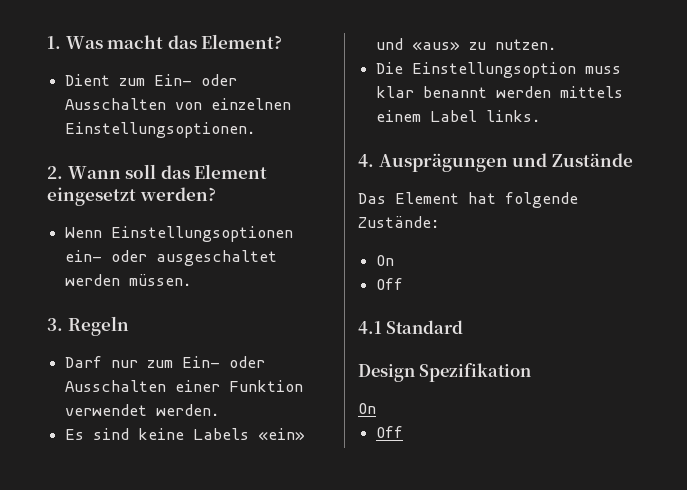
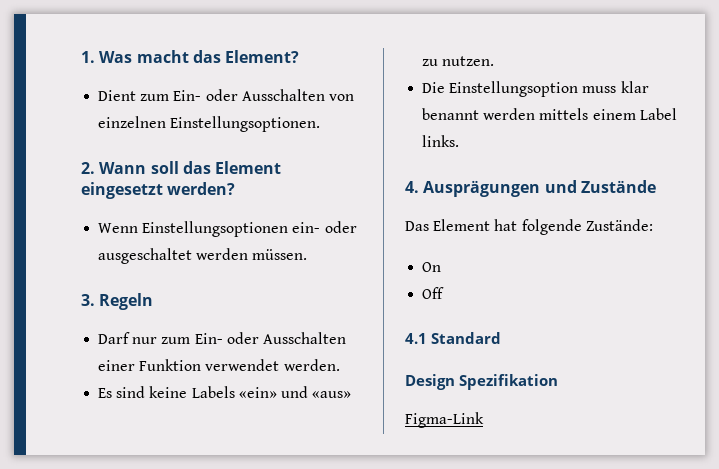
[358,403,376,414] [376,426,404,438] On // Off -> [405,412,484,428] Figma-Link

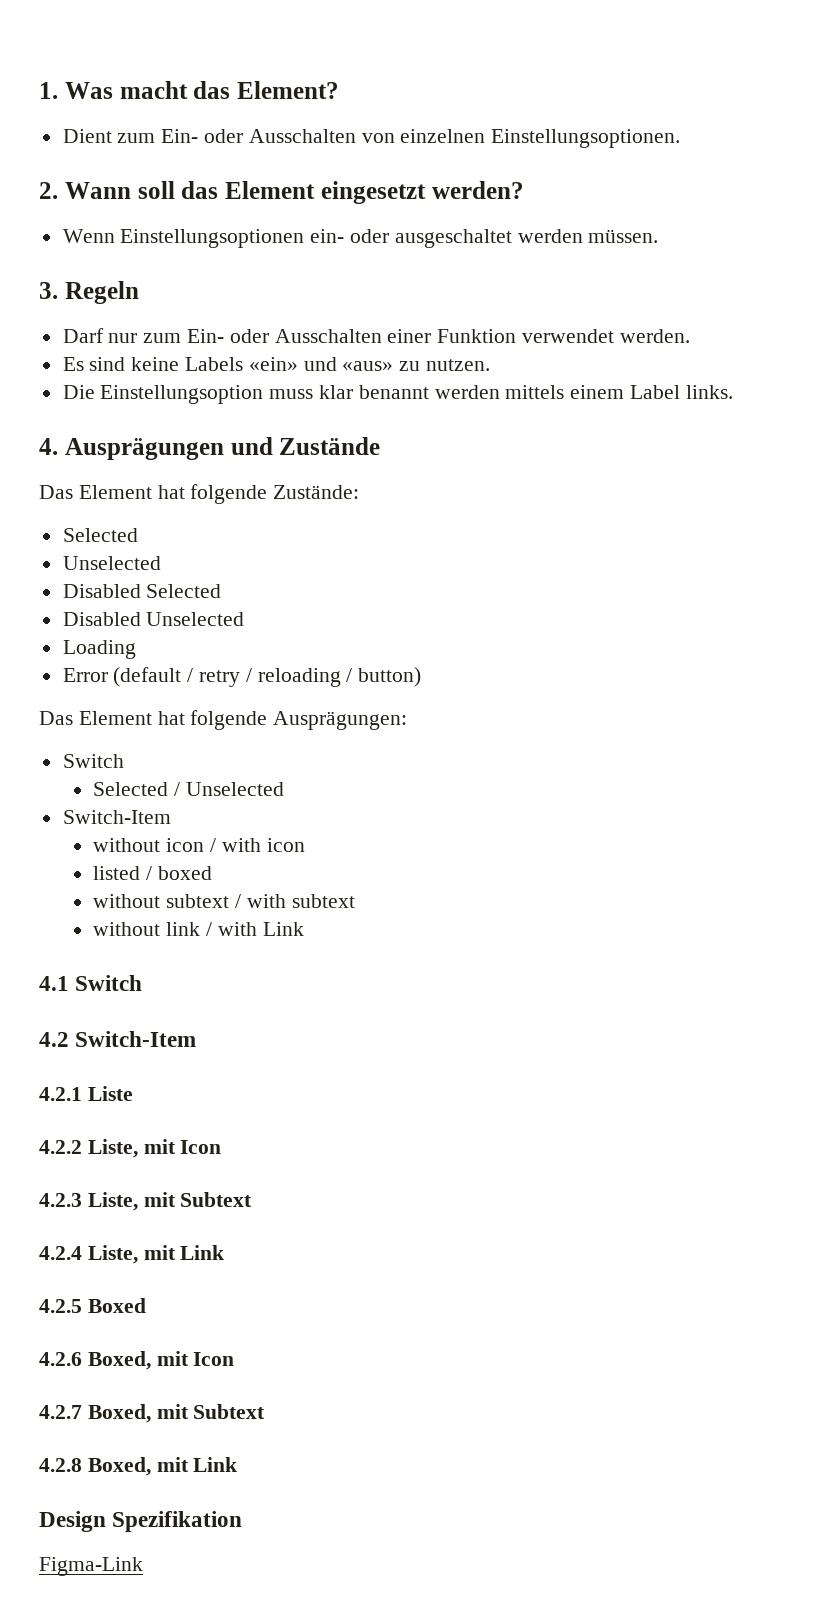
[422,262,442,272] [422,287,445,299] [405,332,501,344] On // Off // 4.1 Standard -> [62,528,138,542] [62,556,161,570] [62,584,222,598] [62,612,245,626] [62,640,136,659] [62,667,422,687] [39,710,408,730] [62,754,124,768] [93,782,285,796] [62,810,171,824] [93,838,305,852] [93,866,213,880] [93,894,355,908] [93,922,304,936] [39,975,143,991] [39,1031,197,1047] [39,1086,133,1101] [39,1139,222,1158] [39,1192,253,1211] [39,1245,225,1264] [39,1298,146,1313] [39,1351,235,1370] [39,1404,266,1423] [39,1457,238,1476] Selected // Unselected // Disabled Selected // Disabled Unselected // Loading // Error (default / retry / reloading / button) // Das Element hat folgende Ausprägungen: // Switch // Selected / Unselected // Switch-Item // without icon / with icon // listed / boxed // without subtext / with subtext // without link / with Link // 4.1 Switch // 4.2 Switch-Item // 4.2.1 Liste // 4.2.2 Liste, mit Icon // 4.2.3 Liste, mit Subtext // 4.2.4 Liste, mit Link // 4.2.5 Boxed // 4.2.6 Boxed, mit Icon // 4.2.7 Boxed, mit Subtext // 4.2.8 Boxed, mit Link

